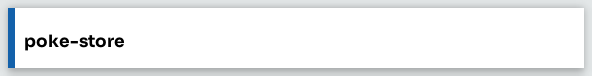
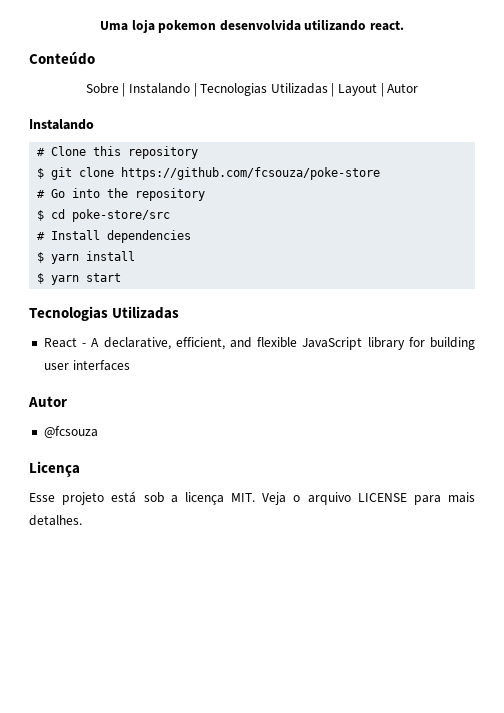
[24,34,125,51] poke-store -> [99,19,405,33] [29,52,95,65] [85,83,419,97] [29,119,94,130] [37,146,199,159] [37,167,381,180] [37,188,206,201] [37,209,171,222] [37,230,192,243] [37,251,136,264] [37,273,122,285] [29,306,180,321] [43,337,475,350] [43,360,130,371] [28,396,67,407] [43,426,98,438] [29,461,80,477] [29,491,476,505] [29,515,82,526] Uma loja pokemon desenvolvida utilizando react. // Conteúdo // Sobre | Instalando | Tecnologias Utilizadas | Layout | Autor // Instalando // # Clone this repository // $ git clone https://github.com/fcsouza/poke-store // # Go into the repository // $ cd poke-store/src // # Install dependencies // $ yarn install // $ yarn start // Tecnologias Utilizadas // React - A declarative, efficient, and flexible JavaScript library for building user interfaces // Autor // @fcsouza // Licença // Esse projeto está sob a licença MIT. Veja o arquivo LICENSE para mais detalhes.

